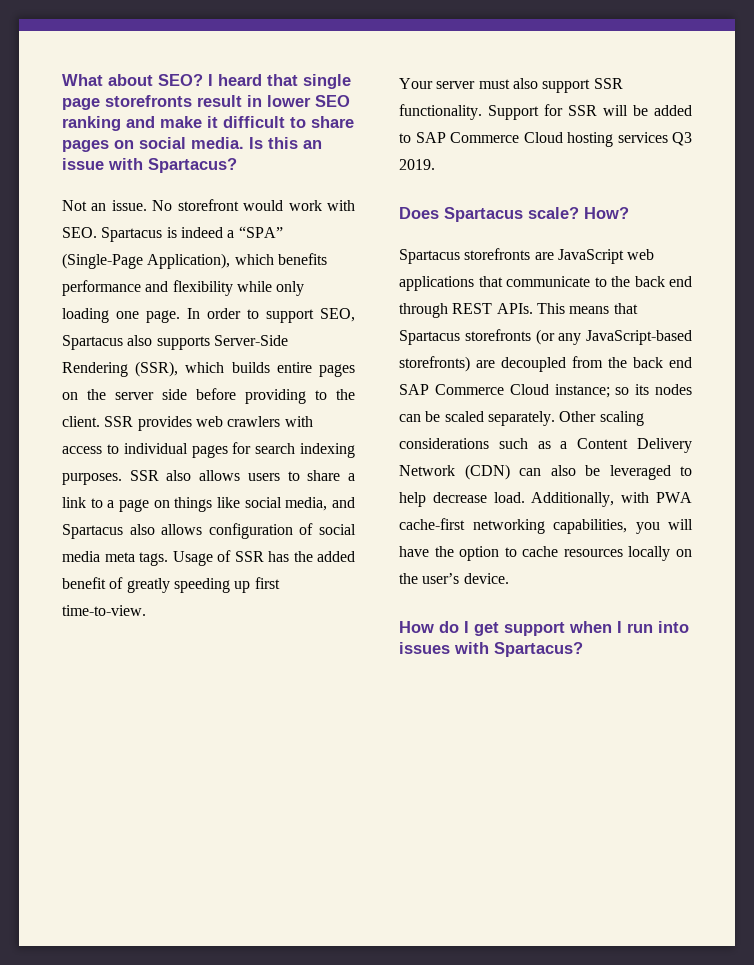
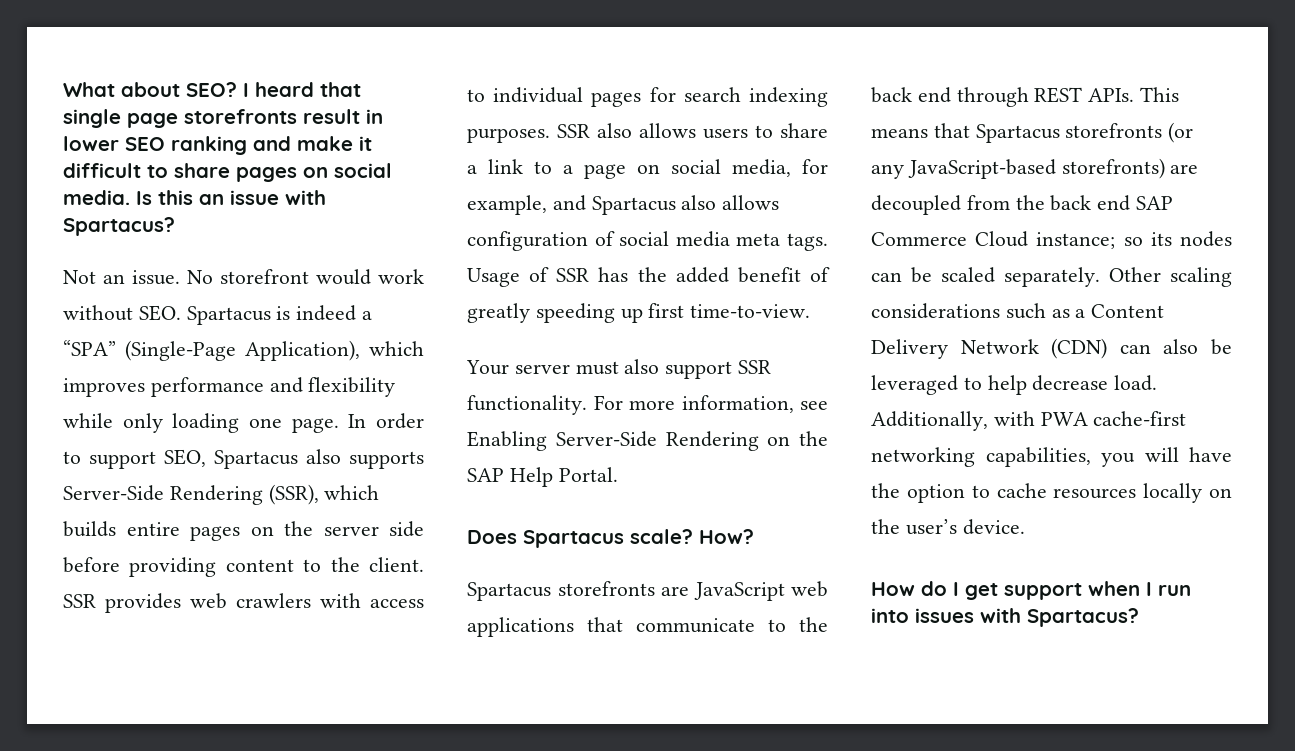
[327,200,355,211] with -> [63,305,133,321] without
[277,253,327,265] benefits -> [63,378,145,397] improves
(306, 396) none -> [225,559,294,572] content
[174,497,328,512] things like social media, -> [671,159,828,177] [467,195,547,215] social media, for example,
[488,104,692,120] [399,132,692,147] [399,159,435,170] Support for SSR will be added to SAP Commerce Cloud hosting services Q3 2019. -> [593,395,828,413] [467,431,828,451] [467,467,618,487] For more information, see Enabling Server-Side Rendering on the SAP Help Portal.

